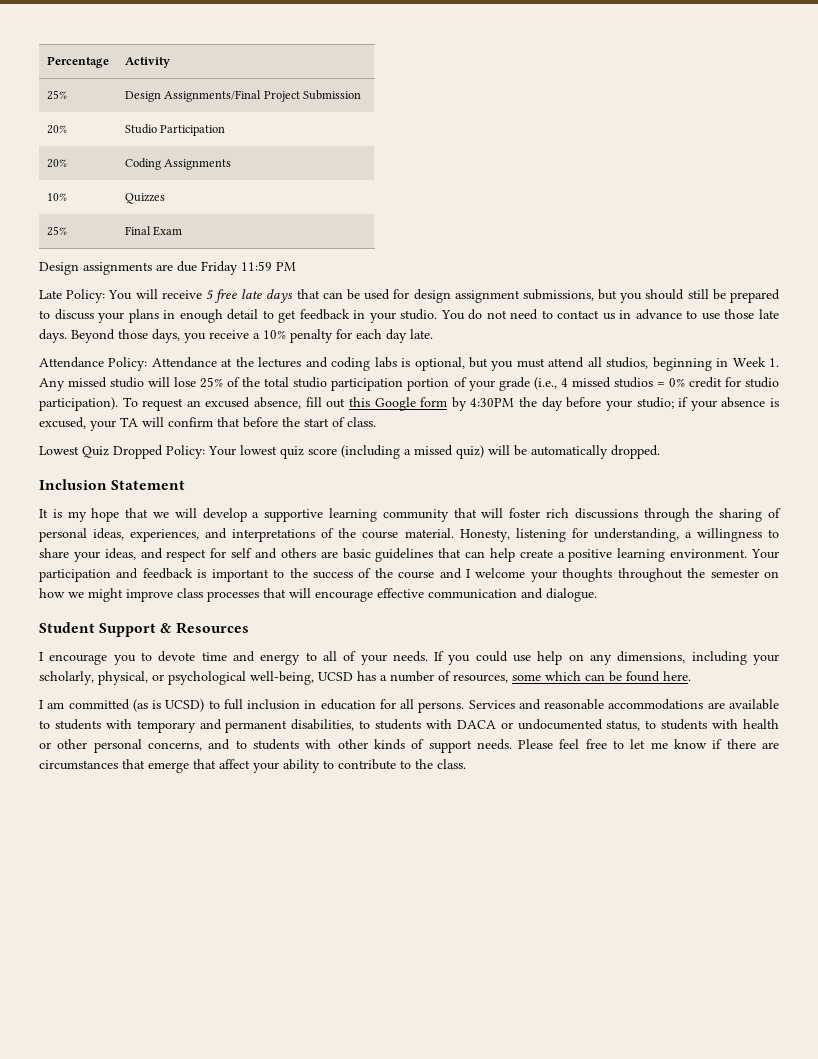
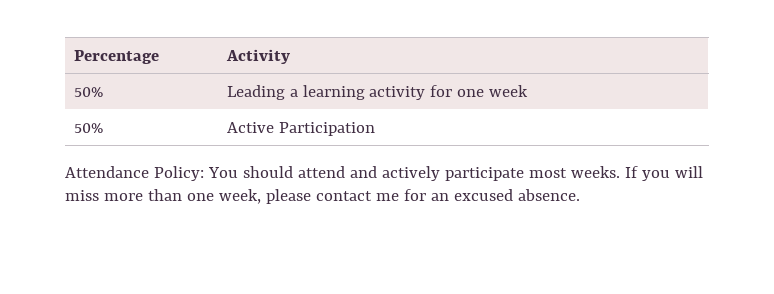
[46,90,67,100] [124,90,362,102] [46,125,67,134] [124,124,226,136] [46,159,67,168] [124,158,232,170] [46,193,67,201] [124,193,165,204] [46,226,67,236] [124,226,183,236] [39,261,296,275] [39,289,780,303] [39,309,779,323] [39,329,433,343] [39,357,780,371] [39,377,780,391] [39,397,779,411] [39,417,376,431] [39,445,660,459] [39,479,186,490] [39,508,781,522] [39,528,780,542] [39,548,780,562] [39,568,780,582] [39,588,597,602] [39,622,249,637] [39,651,780,665] [39,671,691,685] [39,699,779,713] [39,719,779,733] [39,739,780,753] [39,759,466,773] 25% | Design Assignments/Final Project Submission // 20% | Studio Participation // 20% | Coding Assignments // 10% | Quizzes // 25% | Final Exam // Design assignments are due Friday 11:59 PM // Late Policy: You will receive 5 free late days that can be used for design assignment submissions, but you should still be prepared to discuss your plans in enough detail to get feedback in your studio. You do not need to contact us in advance to use those late days. Beyond those days, you receive a 10% penalty for each day late. // Attendance Policy: Attendance at the lectures and coding labs is optional, but you must attend all studios, beginning in Week 1. Any missed studio will lose 25% of the total studio participation portion of your grade (i.e., 4 missed studios = 0% credit for studio participation). To request an excused absence, fill out this Google form by 4:30PM the day before your studio; if your absence is excused, your TA will confirm that before the start of class. // Lowest Quiz Dropped Policy: Your lowest quiz score (including a missed quiz) will be automatically dropped. // Inclusion Statement // It is my hope that we will develop a supportive learning community that will foster rich discussions through the sharing of personal ideas, experiences, and interpretations of the course material. Honesty, listening for understanding, a willingness to share your ideas, and respect for self and others are basic guidelines that can help create a positive learning environment. Your participation and feedback is important to the success of the course and I welcome your thoughts throughout the semester on how we might improve class processes that will encourage effective communication and dialogue. // Student Support & Resources // I encourage you to devote time and energy to all of your needs. If you could use help on any dimensions, including your scholarly, physical, or psychological well-being, UCSD has a number of resources, some which can be found here. // I am committed (as is UCSD) to full inclusion in education for all persons. Services and reasonable accommodations are available to students with temporary and permanent disabilities, to students with DACA or undocumented status, to students with health or other personal concerns, and to students with other kinds of support needs. Please feel free to let me know if there are circumstances that emerge that affect your ability to contribute to the class. -> [73,87,103,97] [226,85,529,100] [73,123,103,133] [226,122,375,136] [65,166,703,181] [65,189,580,204] 50% | Leading a learning activity for one week // 50% | Active Participation // Attendance Policy: You should attend and actively participate most weeks. If you will miss more than one week, please contact me for an excused absence.

